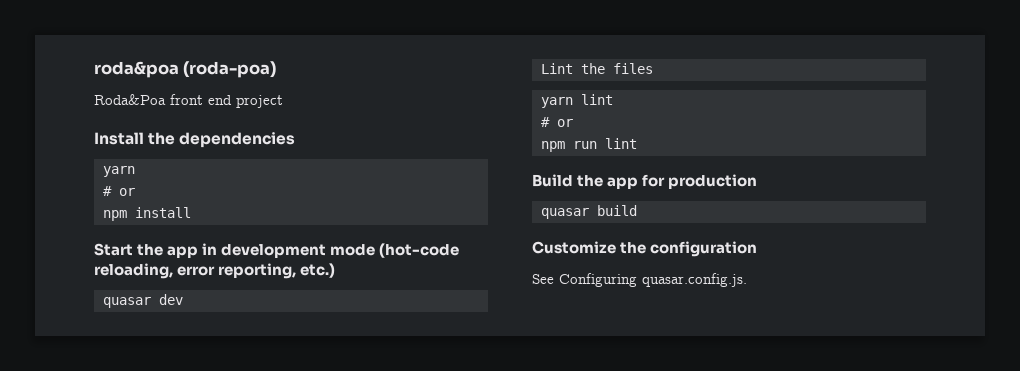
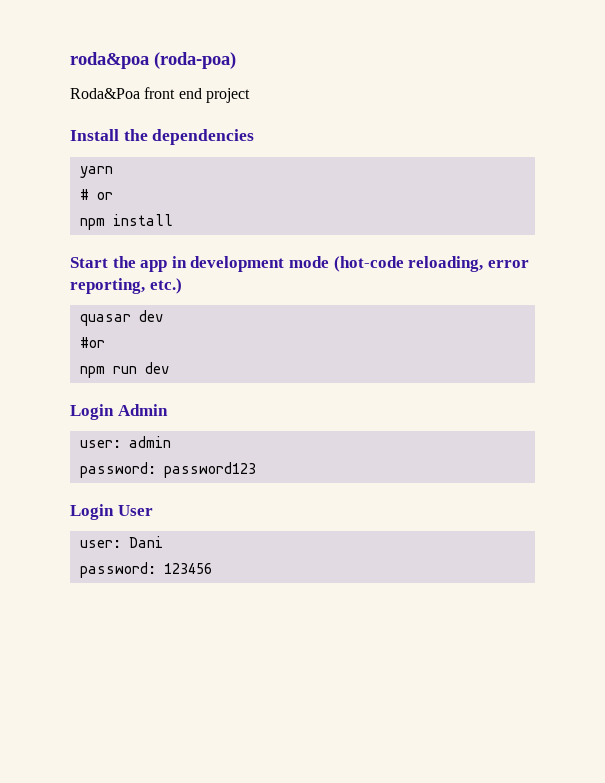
[541,63,653,74] [541,94,613,108] [541,117,573,127] [541,138,637,152] [532,174,758,189] [541,205,637,219] [532,241,758,257] [532,273,747,287] Lint the files // yarn lint // # or // npm run lint // Build the app for production // quasar build // Customize the configuration // See Configuring quasar.config.js. -> [79,337,105,348] [79,362,169,378] [70,404,168,420] [79,436,171,448] [79,462,256,478] [70,504,153,520] [79,536,163,548] [79,562,212,578] #or // npm run dev // Login Admin // user: admin // password: password123 // Login User // user: Dani // password: 123456

